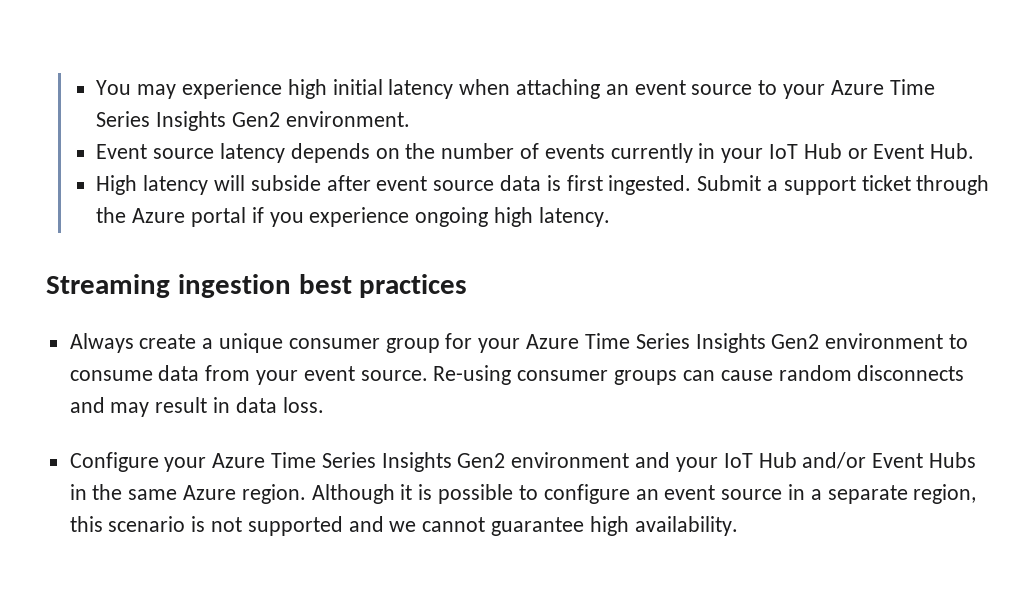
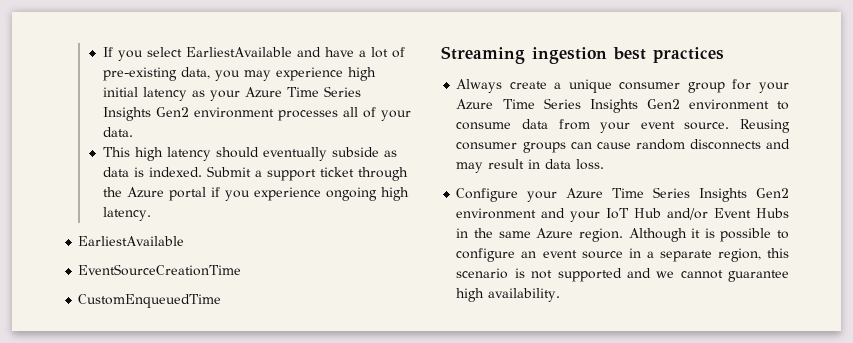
[96,80,132,95] You -> [102,47,405,61] [102,67,240,81] If you select EarliestAvailable and have a lot of pre-existing data, you
[459,79,935,99] [96,111,410,131] [96,143,975,163] [96,175,692,195] when attaching an event source to your Azure Time Series Insights Gen2 environment. // Event source latency depends on the number of events currently in your IoT Hub or Event Hub. // High latency will subside after event source data is first ingested. -> [191,86,361,101] [102,107,411,121] [102,127,133,137] [102,147,397,161] [102,167,202,177] as your Azure Time Series Insights Gen2 environment processes all of your data. // This high latency should eventually subside as data is indexed.
(610, 217) none -> [78,236,185,246] [78,264,242,276] [78,294,222,308] // EarliestAvailable // EventSourceCreationTime // CustomEnqueuedTime
[433,365,512,385] Re-using -> [740,119,790,133] Reusing

